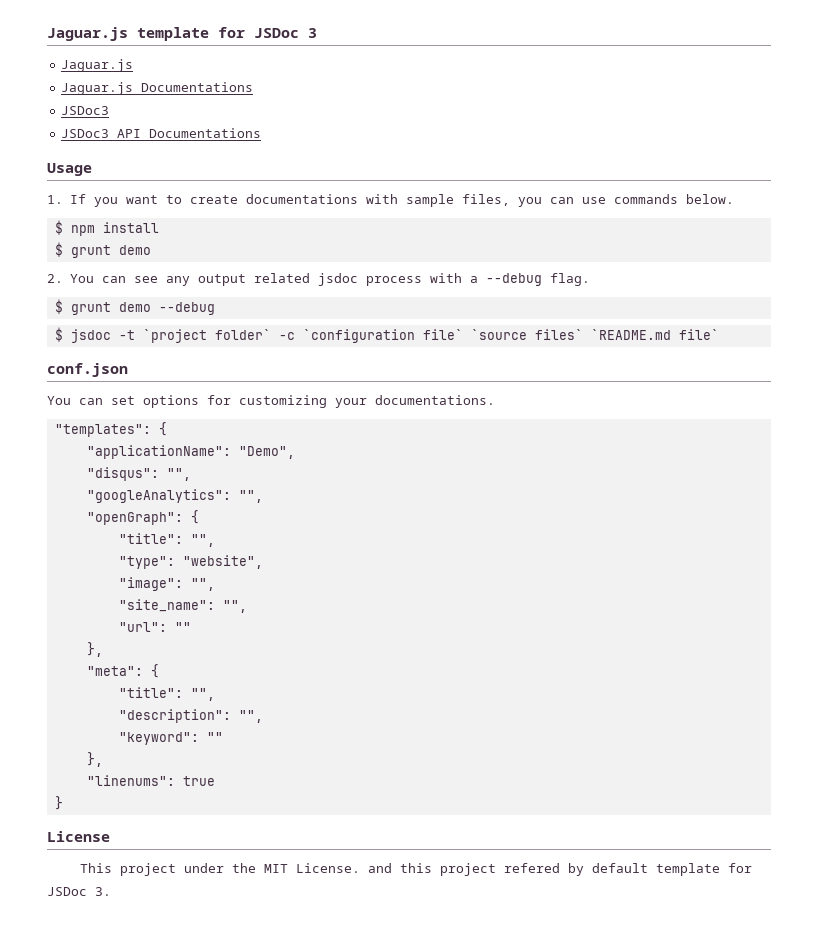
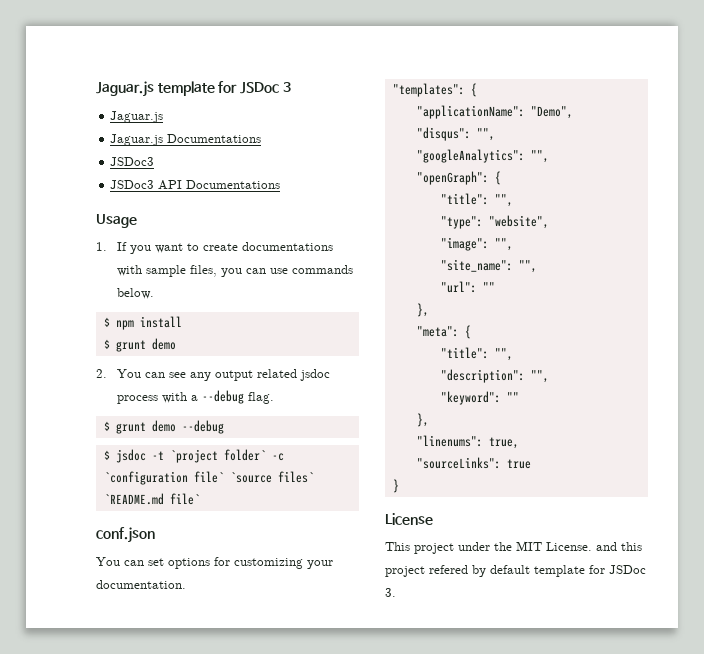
[375,395,495,405] documentations. -> [96,580,186,589] documentation.
(175, 780) none -> [488,437,519,449] [416,457,501,469] true, // "sourceLinks":

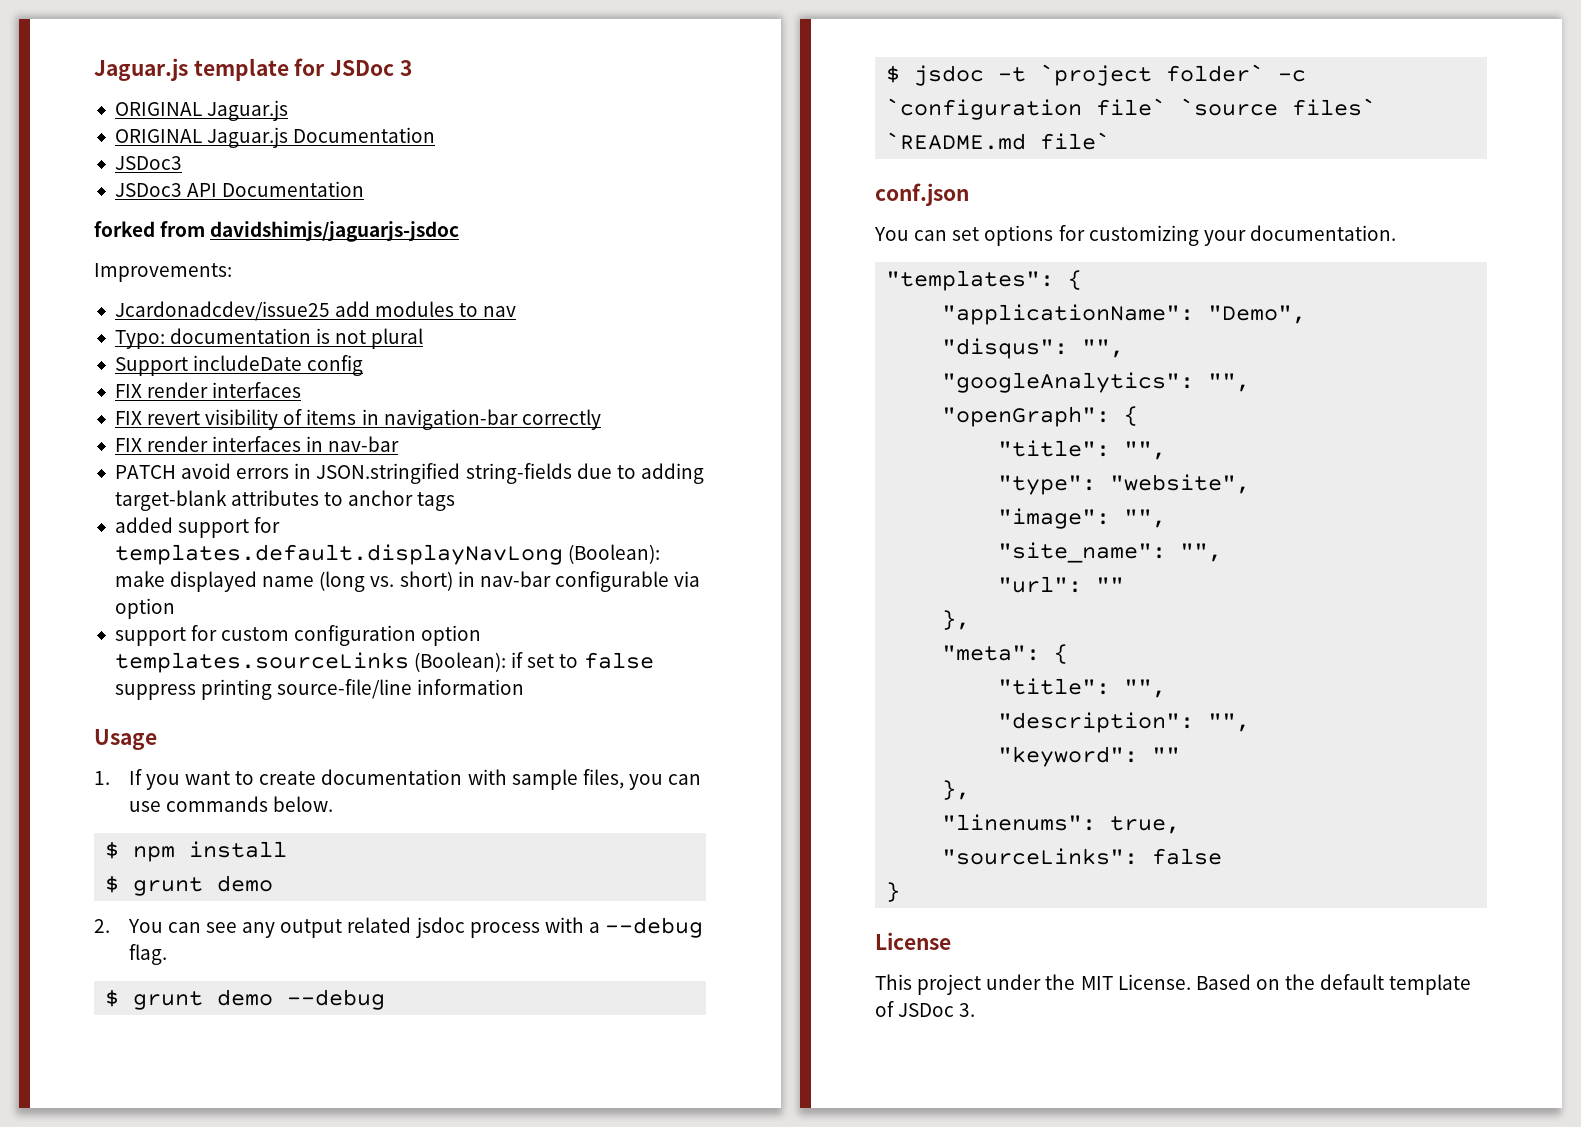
(291, 87) none -> [114,102,202,116] ORIGINAL
[110,134,262,146] Jaguar.js Documentations -> [114,127,436,148] ORIGINAL Jaguar.js Documentation
[186,180,281,189] Documentations -> [222,181,365,197] [94,221,460,242] [94,263,232,282] [114,301,517,321] [114,328,424,349] [114,355,364,376] [114,382,302,398] [114,409,601,430] [114,436,400,452] [114,463,704,484] [114,490,456,511] [114,517,281,538] [114,544,661,565] [114,571,701,592] [114,598,175,619] [114,625,482,646] [114,652,654,673] [114,679,525,700] Documentation // forked from davidshimjs/jaguarjs-jsdoc // Improvements: // Jcardonadcdev/issue25 add modules to nav // Typo: documentation is not plural // Support includeDate config // FIX render interfaces // FIX revert visibility of items in navigation-bar correctly // FIX render interfaces in nav-bar // PATCH avoid errors in JSON.stringified string-fields due to adding target-blank attributes to anchor tags // added support for templates.default.displayNavLong (Boolean): make displayed name (long vs. short) in nav-bar configurable via option // support for custom configuration option templates.sourceLinks (Boolean): if set to false suppress printing source-file/line information
[241,242,333,251] documentations -> [321,769,463,785] documentation
[506,459,531,469] true -> [1152,848,1223,865] false
[596,542,642,551] [385,565,486,577] and this project refered by -> [1195,974,1316,990] Based on the
[589,565,605,574] for -> [875,1001,894,1017] of

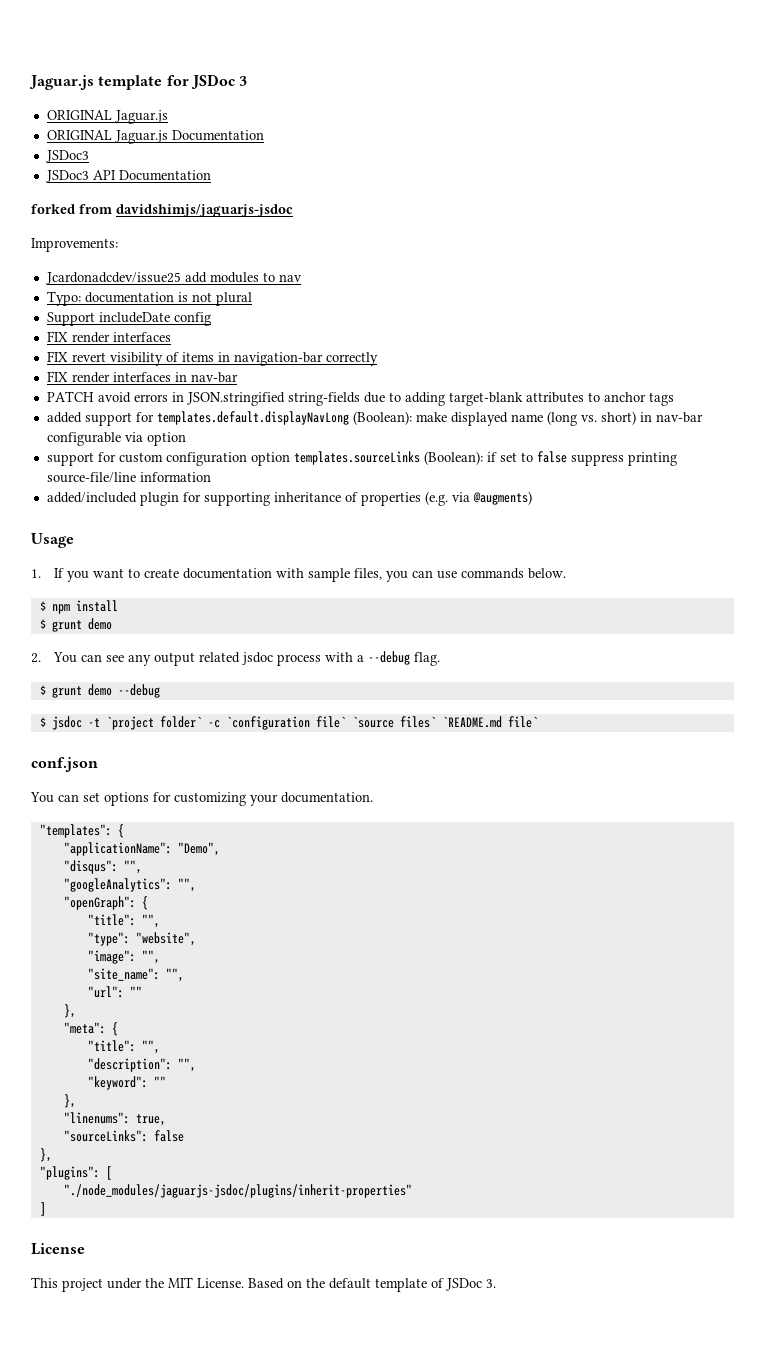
(525, 687) none -> [46,491,532,506] // added/included plugin for supporting inheritance of properties (e.g. via @augments)
[886,882,901,902] } -> [39,1148,52,1162] [39,1166,112,1180] [63,1184,412,1198] [39,1202,46,1216] }, // "plugins": [ // "./node_modules/jaguarjs-jsdoc/plugins/inherit-properties" // ]

